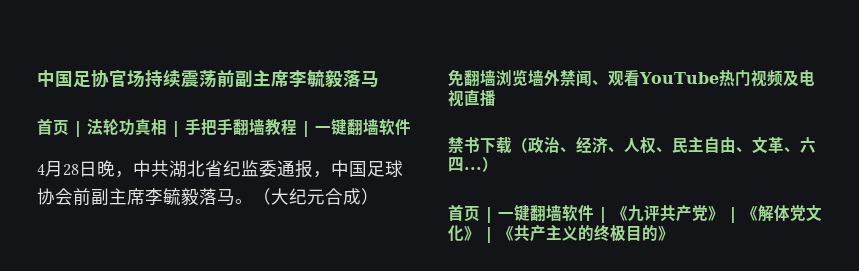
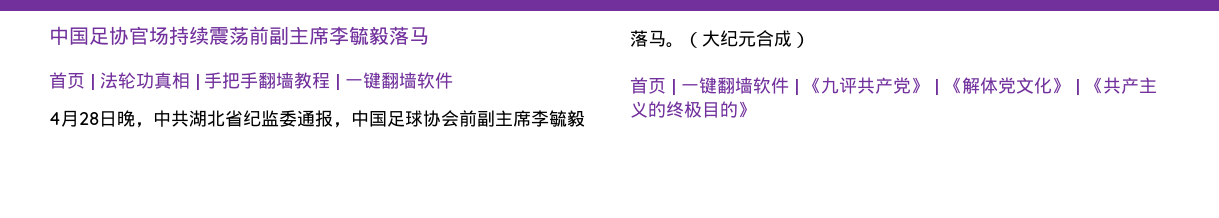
[448,69,815,87] [448,89,496,107] [448,136,816,154] [448,157,498,172] // 免翻墙浏览墙外禁闻、观看YouTube热门视频及电视直播 // 禁书下载（政治、经济、人权、民主自由、文革、六四...） -> (810, 40) none

